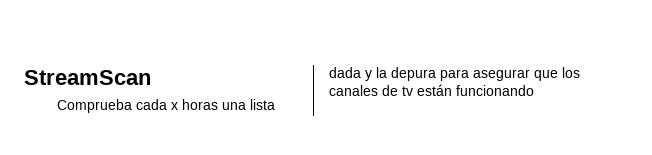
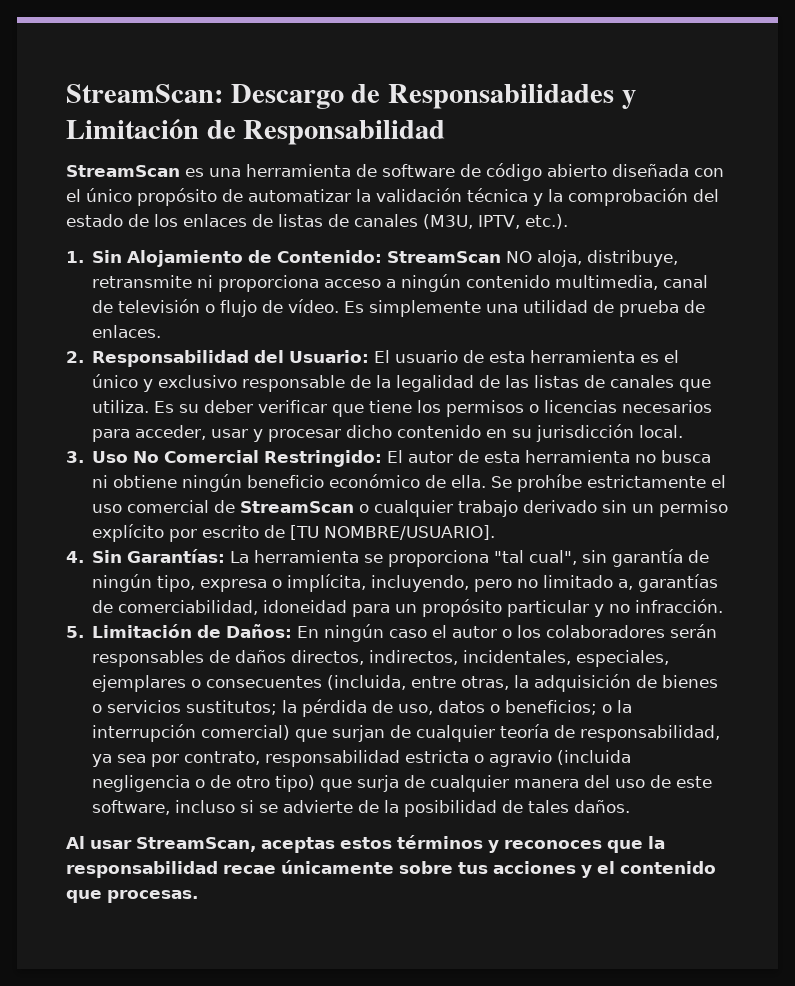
[24,70,151,85] [57,99,276,113] [329,67,580,81] [329,84,534,96] StreamScan // Comprueba cada x horas una lista dada y la depura para asegurar que los canales de tv están funcionando -> [66,84,636,109] [66,119,446,145] [66,163,724,181] [66,188,719,206] [66,214,568,229] [66,250,679,267] [92,274,709,292] [92,299,706,317] [92,325,162,338] [66,350,680,367] [92,374,712,392] [92,400,713,417] [92,424,684,442] [66,450,712,467] [92,474,727,492] [92,500,729,517] [92,524,496,542] [66,549,710,567] [92,574,719,592] [92,599,724,617] [66,624,718,642] [92,650,670,667] [92,674,719,692] [92,699,633,717] [92,724,721,742] [92,750,632,767] [92,775,713,792] [92,800,631,817] [66,835,665,853] [66,860,716,878] [66,890,198,903] StreamScan: Descargo de Responsabilidades y Limitación de Responsabilidad // StreamScan es una herramienta de software de código abierto diseñada con el único propósito de automatizar la validación técnica y la comprobación del estado de los enlaces de listas de canales (M3U, IPTV, etc.). // 1. Sin Alojamiento de Contenido: StreamScan NO aloja, distribuye, retransmite ni proporciona acceso a ningún contenido multimedia, canal de televisión o flujo de vídeo. Es simplemente una utilidad de prueba de enlaces. // 2. Responsabilidad del Usuario: El usuario de esta herramienta es el único y exclusivo responsable de la legalidad de las listas de canales que utiliza. Es su deber verificar que tiene los permisos o licencias necesarios para acceder, usar y procesar dicho contenido en su jurisdicción local. // 3. Uso No Comercial Restringido: El autor de esta herramienta no busca ni obtiene ningún beneficio económico de ella. Se prohíbe estrictamente el uso comercial de StreamScan o cualquier trabajo derivado sin un permiso explícito por escrito de [TU NOMBRE/USUARIO]. // 4. Sin Garantías: La herramienta se proporciona "tal cual", sin garantía de ningún tipo, expresa o implícita, incluyendo, pero no limitado a, garantías de comerciabilidad, idoneidad para un propósito particular y no infracción. // 5. Limitación de Daños: En ningún caso el autor o los colaboradores serán responsables de daños directos, indirectos, incidentales, especiales, ejemplares o consecuentes (incluida, entre otras, la adquisición de bienes o servicios sustitutos; la pérdida de uso, datos o beneficios; o la interrupción comercial) que surjan de cualquier teoría de responsabilidad, ya sea por contrato, responsabilidad estricta o agravio (incluida negligencia o de otro tipo) que surja de cualquier manera del uso de este software, incluso si se advierte de la posibilidad de tales daños. // Al usar StreamScan, aceptas estos términos y reconoces que la responsabilidad recae únicamente sobre tus acciones y el contenido que procesas.

